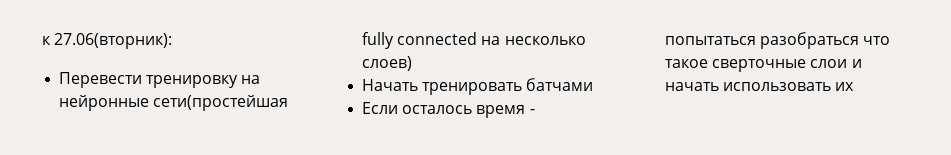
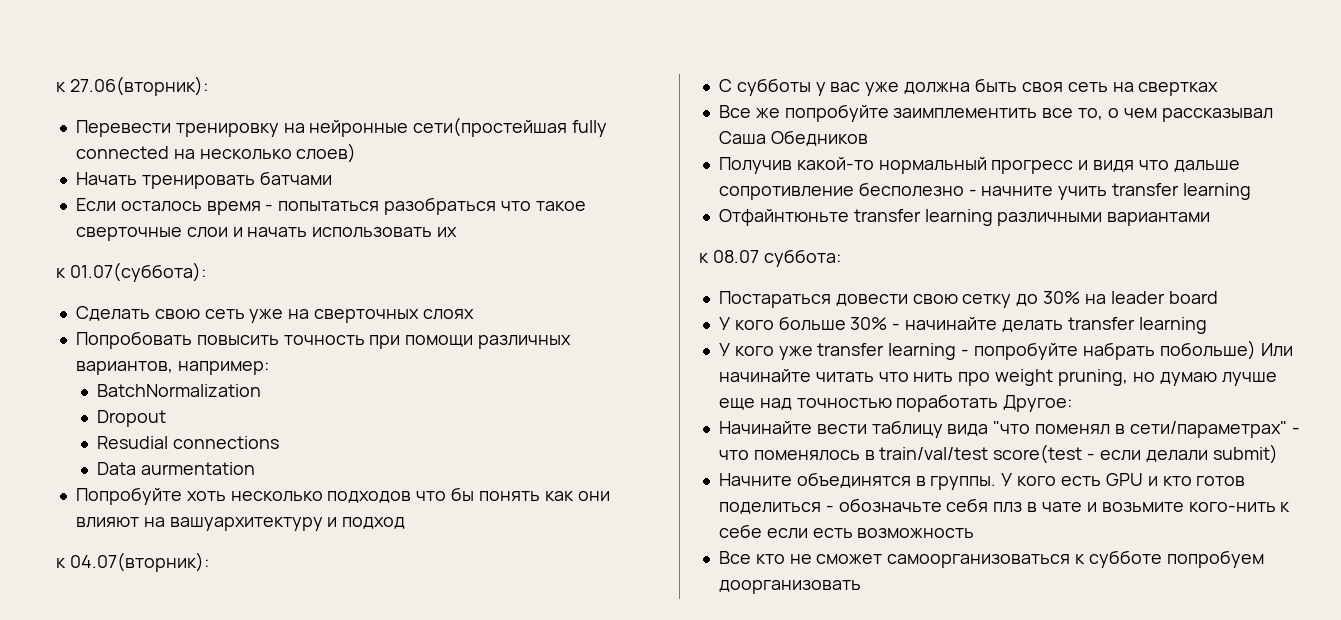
(855, 86) none -> [56,262,206,282] [75,306,474,323] [75,331,572,349] [75,361,269,375] [97,384,262,397] [97,410,167,427] [97,436,280,449] [97,462,256,475] [75,487,610,505] [75,517,406,531] [56,552,209,572] [718,78,1219,96] [718,104,1273,122] [718,130,868,146] [718,157,1240,174] [718,182,1251,200] [718,209,1211,226] [699,249,841,267] [718,291,1218,308] [718,316,1207,334] [718,340,1293,360] [718,369,1277,386] [718,394,1073,412] [718,420,1300,438] [718,444,1278,464] [718,472,1246,490] [718,498,1291,514] [718,524,975,539] [718,550,1264,568] [718,580,861,594] // к 01.07(суббота): // Сделать свою сеть уже на сверточных слоях // Попробовать повысить точность при помощи различных вариантов, например: // BatchNormalization // Dropout // Resudial connections // Data aurmentation // Попробуйте хоть несколько подходов что бы понять как они влияют на вашуархитектуру и подход // к 04.07(вторник): // С субботы у вас уже должна быть своя сеть на свертках // Все же попробуйте заимплементить все то, о чем рассказывал Саша Обедников // Получив какой-то нормальный прогресс и видя что дальше сопротивление бесполезно - начните учить transfer learning // Отфайнтюньте transfer learning различными вариантами // к 08.07 суббота: // Постараться довести свою сетку до 30% на leader board // У кого больше 30% - начинайте делать transfer learning // У кого уже transfer learning - попробуйте набрать побольше) Или начинайте читать что нить про weight pruning, но думаю лучше еще над точностью поработать Другое: // Начинайте вести таблицу вида "что поменял в сети/параметрах" - что поменялось в train/val/test score(test - если делали submit) // Начните объединятся в группы. У кого есть GPU и кто готов поделиться - обозначьте себя плз в чате и возьмите кого-нить к себе если есть возможность // Все кто не сможет самоорганизоваться к субботе попробуем доорганизовать

